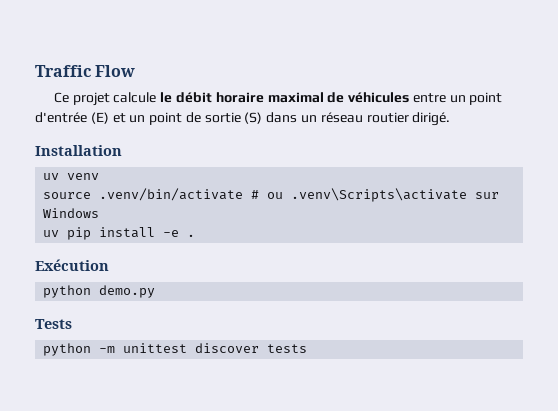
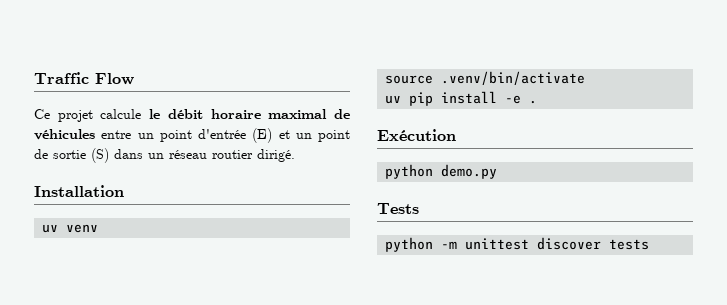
[251,188,500,202] [43,208,100,218] # ou .venv\Scripts\activate sur Windows -> (586, 78) none

